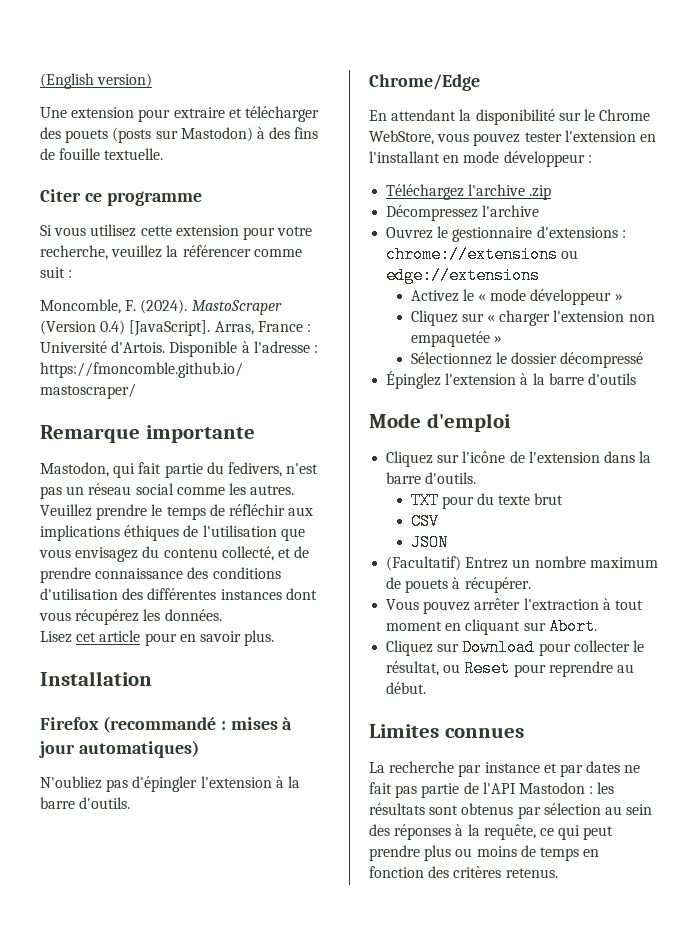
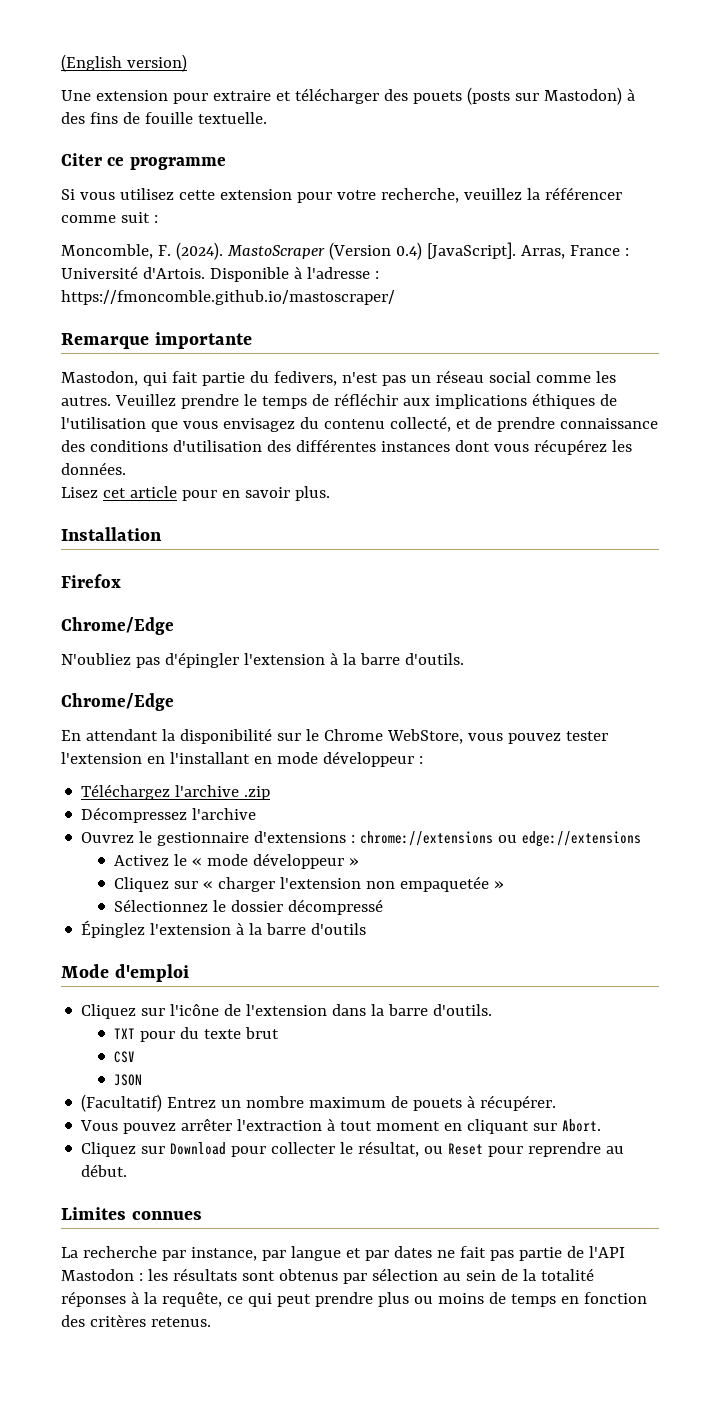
[102,716,293,733] [39,740,199,758] (recommandé : mises à jour automatiques) -> [61,617,174,635] // Chrome/Edge
[484,762,540,773] instance -> [190,1246,341,1261] instance, par langue
[369,824,390,836] des -> [500,1268,594,1281] de la totalité

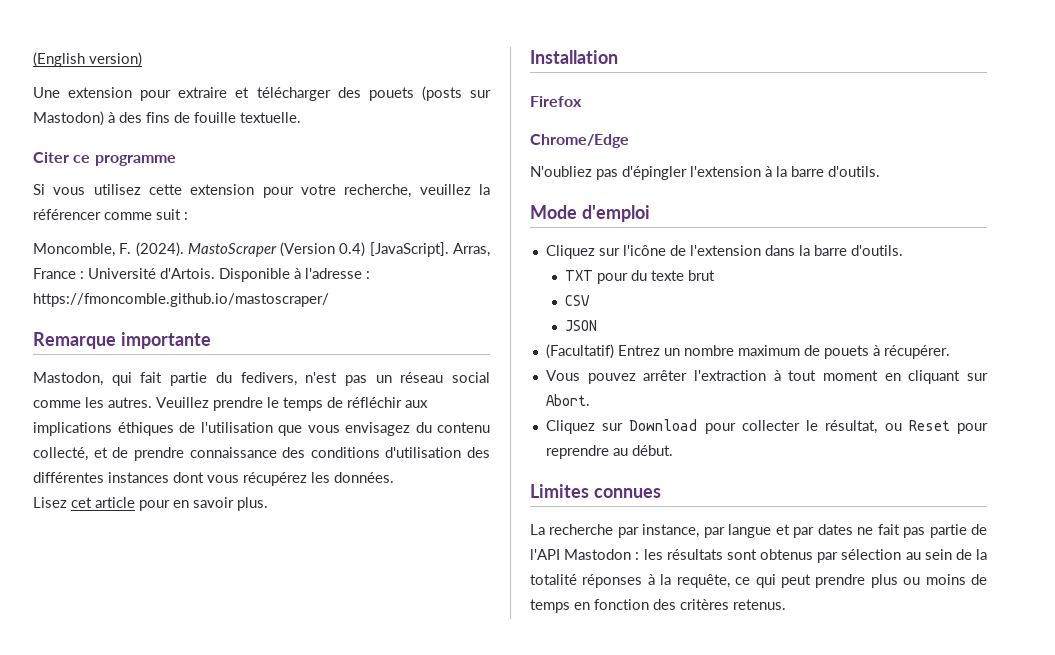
[61,693,174,711] [61,728,608,744] [61,751,423,767] [81,784,271,800] [81,807,257,823] [81,831,642,847] [114,853,360,869] [114,876,505,892] [114,899,384,915] [81,920,367,938] // Chrome/Edge // En attendant la disponibilité sur le Chrome WebStore, vous pouvez tester l'extension en l'installant en mode développeur : // Téléchargez l'archive .zip // Décompressez l'archive // Ouvrez le gestionnaire d'extensions : chrome://extensions ou edge://extensions // Activez le « mode développeur » // Cliquez sur « charger l'extension non empaquetée » // Sélectionnez le dossier décompressé // Épinglez l'extension à la barre d'outils -> (880, 171) none

